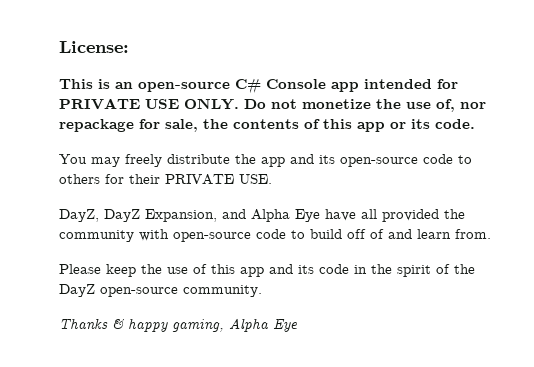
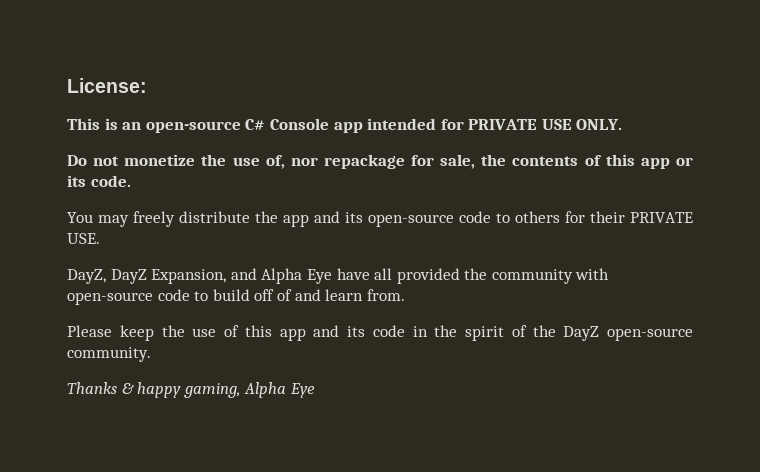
(239, 104) none -> (623, 124) //

